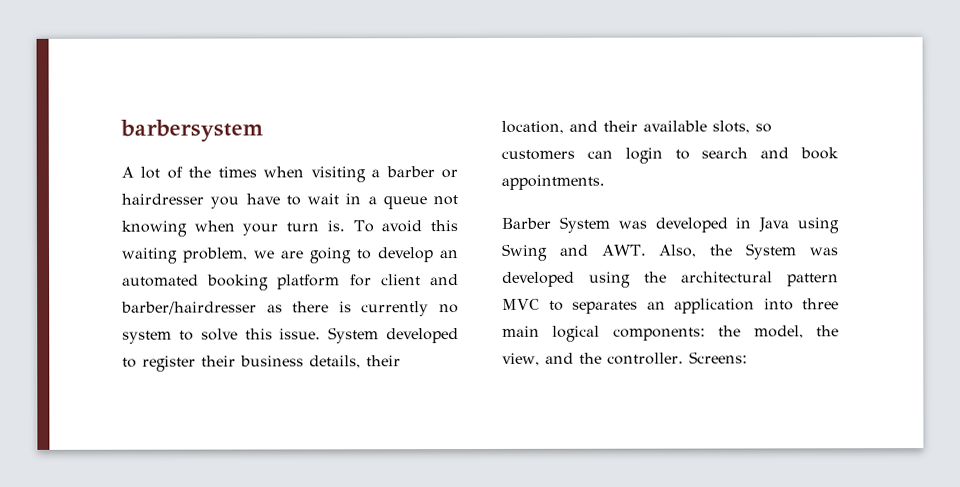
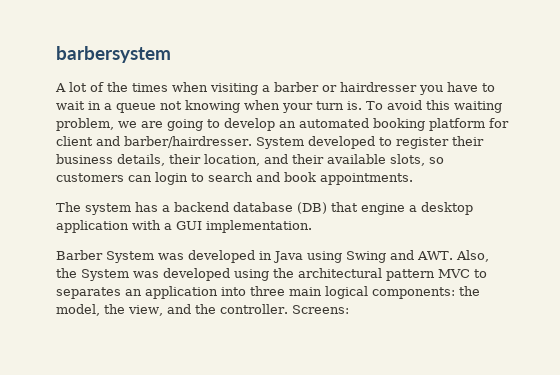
[121,301,459,317] [122,328,322,344] barber/hairdresser as there is currently no system to solve this issue. -> [124,136,252,148] barber/hairdresser.
(605, 182) none -> [56,202,473,215] [56,220,312,233] // The system has a backend database (DB) that engine a desktop application with a GUI implementation.

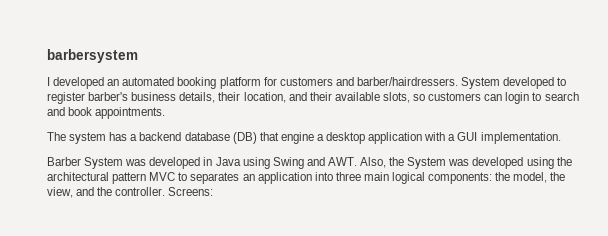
[55,82,495,95] [56,100,502,113] [56,118,275,131] A lot of the times when visiting a barber or hairdresser you have to wait in a queue not knowing when your turn is. To avoid this waiting problem, we are going to develop -> [47,77,105,89] I developed
[56,136,252,148] client and barber/hairdresser. -> [279,77,458,86] customers and barber/hairdressers.
[451,136,484,146] their -> [88,92,129,101] barber's

